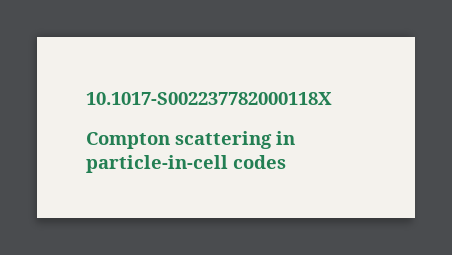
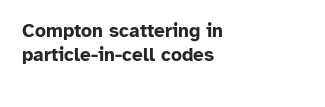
[86,92,332,105] 10.1017-S002237782000118X // -> (22, 32) none

